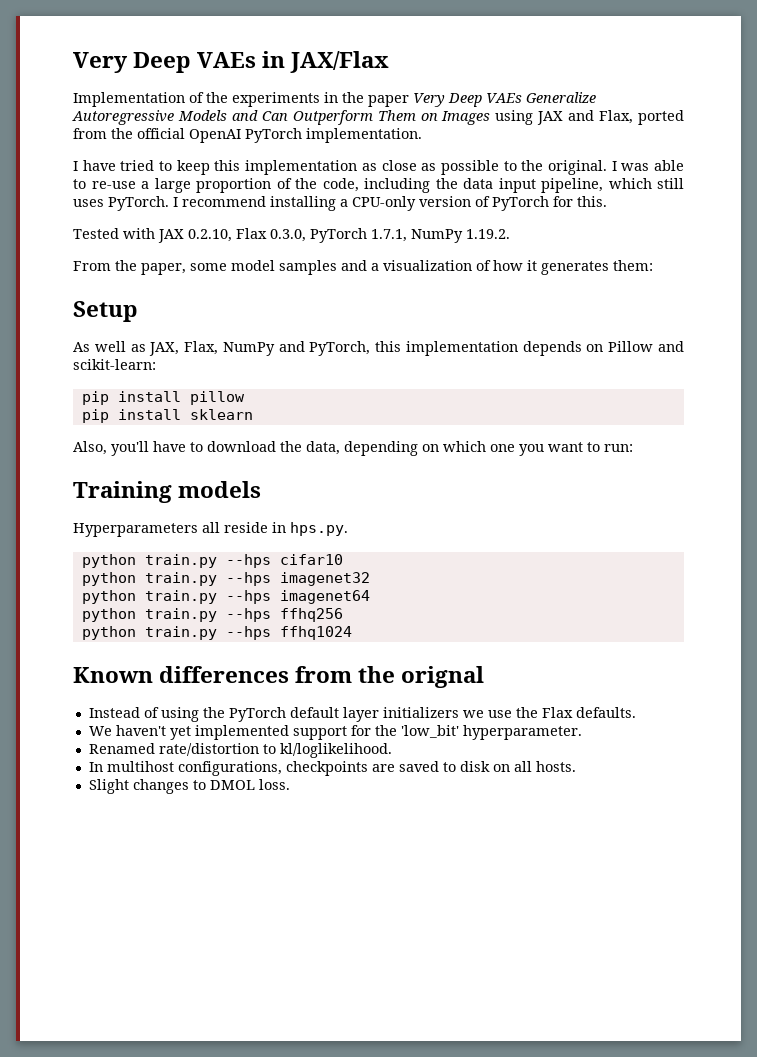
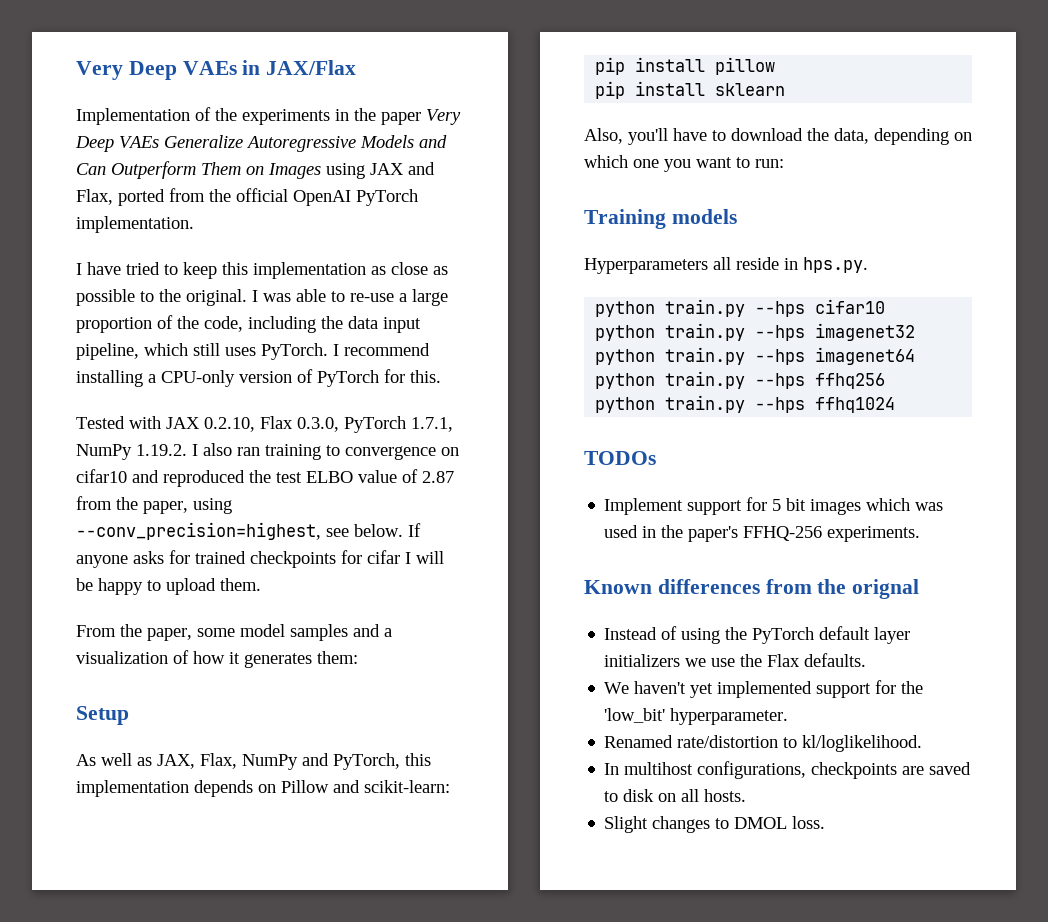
(510, 234) none -> [192,443,459,460] [76,469,454,487] [76,496,232,514] [76,522,421,540] [76,550,444,568] [76,578,261,595] I also ran training to convergence on cifar10 and reproduced the test ELBO value of 2.87 from the paper, using --conv_precision=highest, see below. If anyone asks for trained checkpoints for cifar I will be happy to upload them.
(352, 633) none -> [584,451,656,465] [604,497,944,515] [604,525,921,542] // TODOs // Implement support for 5 bit images which was used in the paper's FFHQ-256 experiments.

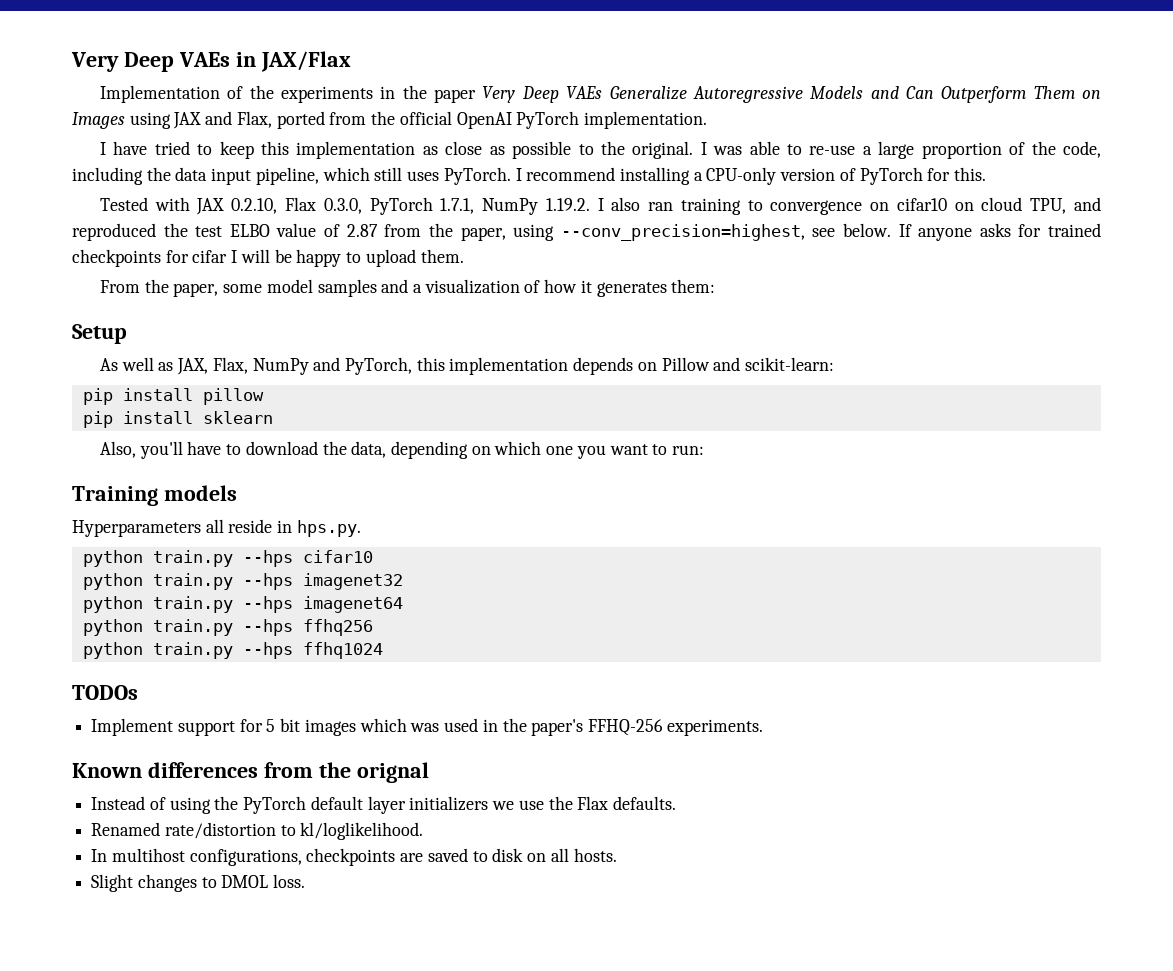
(127, 476) none -> [954,197,1067,214] on cloud TPU,
[604,680,924,698] [604,708,789,725] // We haven't yet implemented support for the 'low_bit' hyperparameter. -> (676, 803) none

